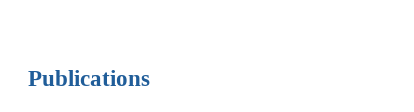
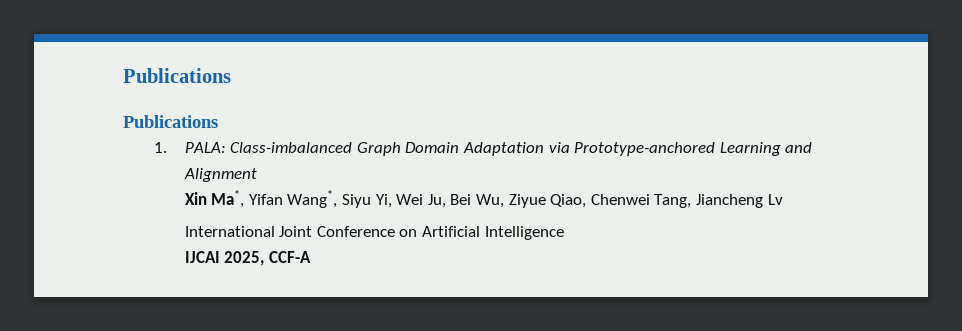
[28,70,150,86] Publications -> [123,68,231,83] [123,115,218,128] [153,142,813,156] [183,168,257,182] [184,190,783,208] [184,226,564,240] [184,251,311,266] Publications // Publications // 1. PALA: Class-imbalanced Graph Domain Adaptation via Prototype-anchored Learning and Alignment // Xin Ma*, Yifan Wang*, Siyu Yi, Wei Ju, Bei Wu, Ziyue Qiao, Chenwei Tang, Jiancheng Lv // International Joint Conference on Artificial Intelligence // IJCAI 2025, CCF-A

